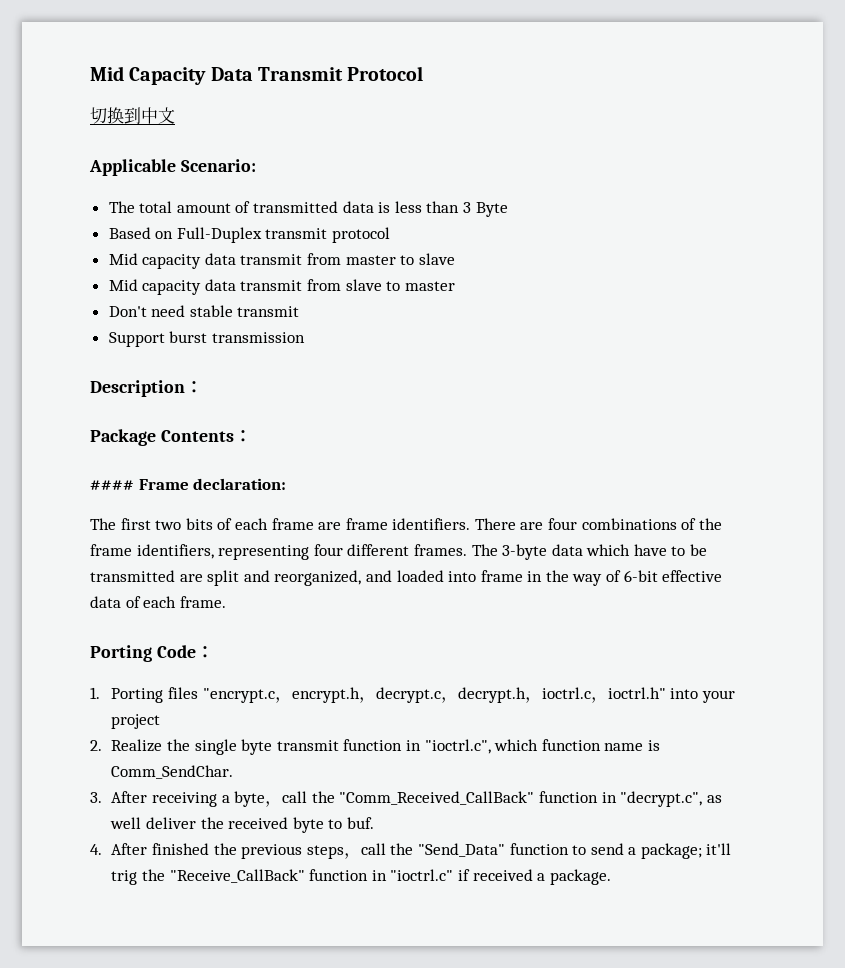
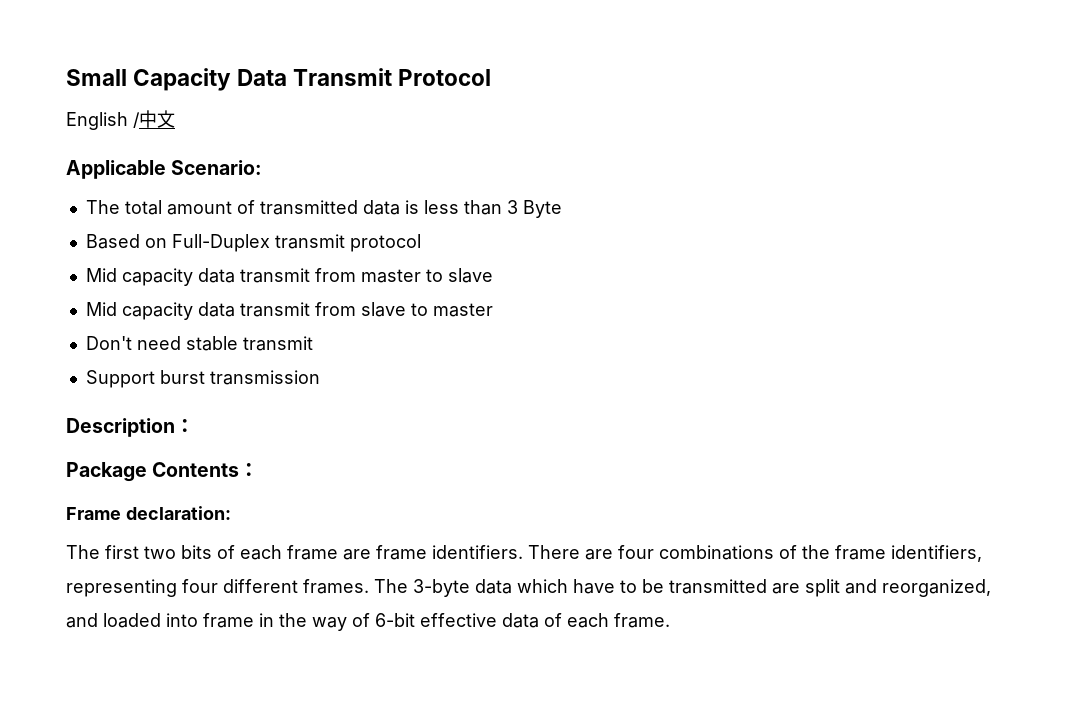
[90,66,124,81] Mid -> [66,69,127,86] Small
[90,107,141,124] 切换到 -> [66,112,140,130] English /
[90,480,134,490] #### -> (260, 470) none
[90,645,214,662] [90,687,735,703] [111,714,161,729] [90,739,660,755] [111,765,234,779] [90,791,722,807] [110,817,374,833] [90,843,732,859] [111,869,611,885] // Porting Code： // 1. Porting files "encrypt.c，encrypt.h，decrypt.c，decrypt.h，ioctrl.c，ioctrl.h" into your project // 2. Realize the single byte transmit function in "ioctrl.c", which function name is Comm_SendChar. // 3. After receiving a byte，call the "Comm_Received_CallBack" function in "decrypt.c", as well deliver the received byte to buf. // 4. After finished the previous steps，call the "Send_Data" function to send a package; it'll trig the "Receive_CallBack" function in "ioctrl.c" if received a package. -> (670, 620) none

